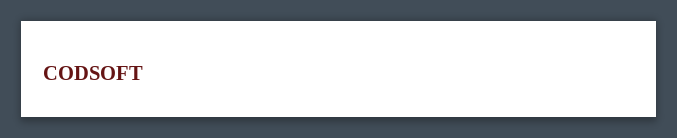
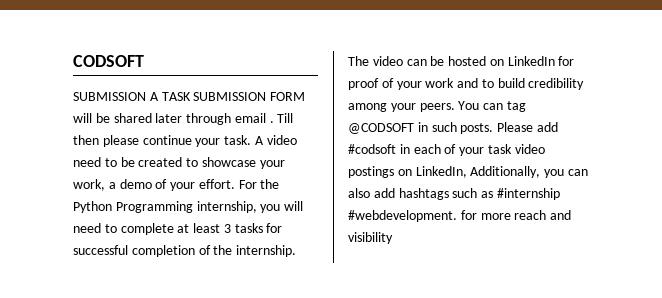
(143, 73) none -> [73,92,306,101] [73,113,294,125] [73,135,297,147] [73,157,285,169] [73,179,280,191] [73,201,304,213] [73,223,283,235] [73,245,297,257] [348,56,575,66] [348,78,585,90] [348,101,526,112] [348,122,558,134] [348,144,545,156] [348,166,588,178] [348,188,560,200] [348,210,572,222] [348,232,393,244] // SUBMISSION A TASK SUBMISSION FORM will be shared later through email . Till then please continue your task. A video need to be created to showcase your work, a demo of your effort. For the Python Programming internship, you will need to complete at least 3 tasks for successful completion of the internship. The video can be hosted on LinkedIn for proof of your work and to build credibility among your peers. You can tag @CODSOFT in such posts. Please add #codsoft in each of your task video postings on LinkedIn, Additionally, you can also add hashtags such as #internship #webdevelopment. for more reach and visibility

